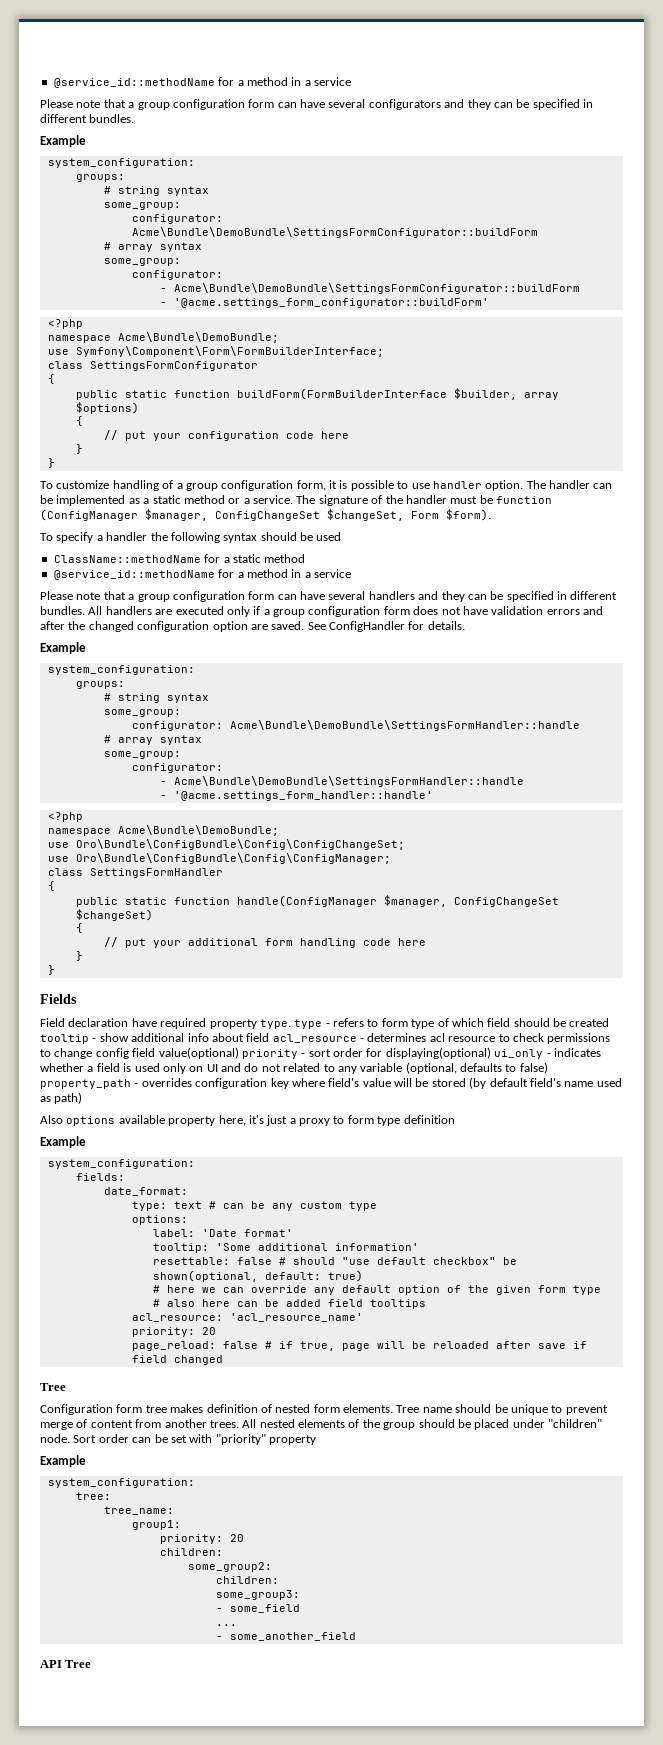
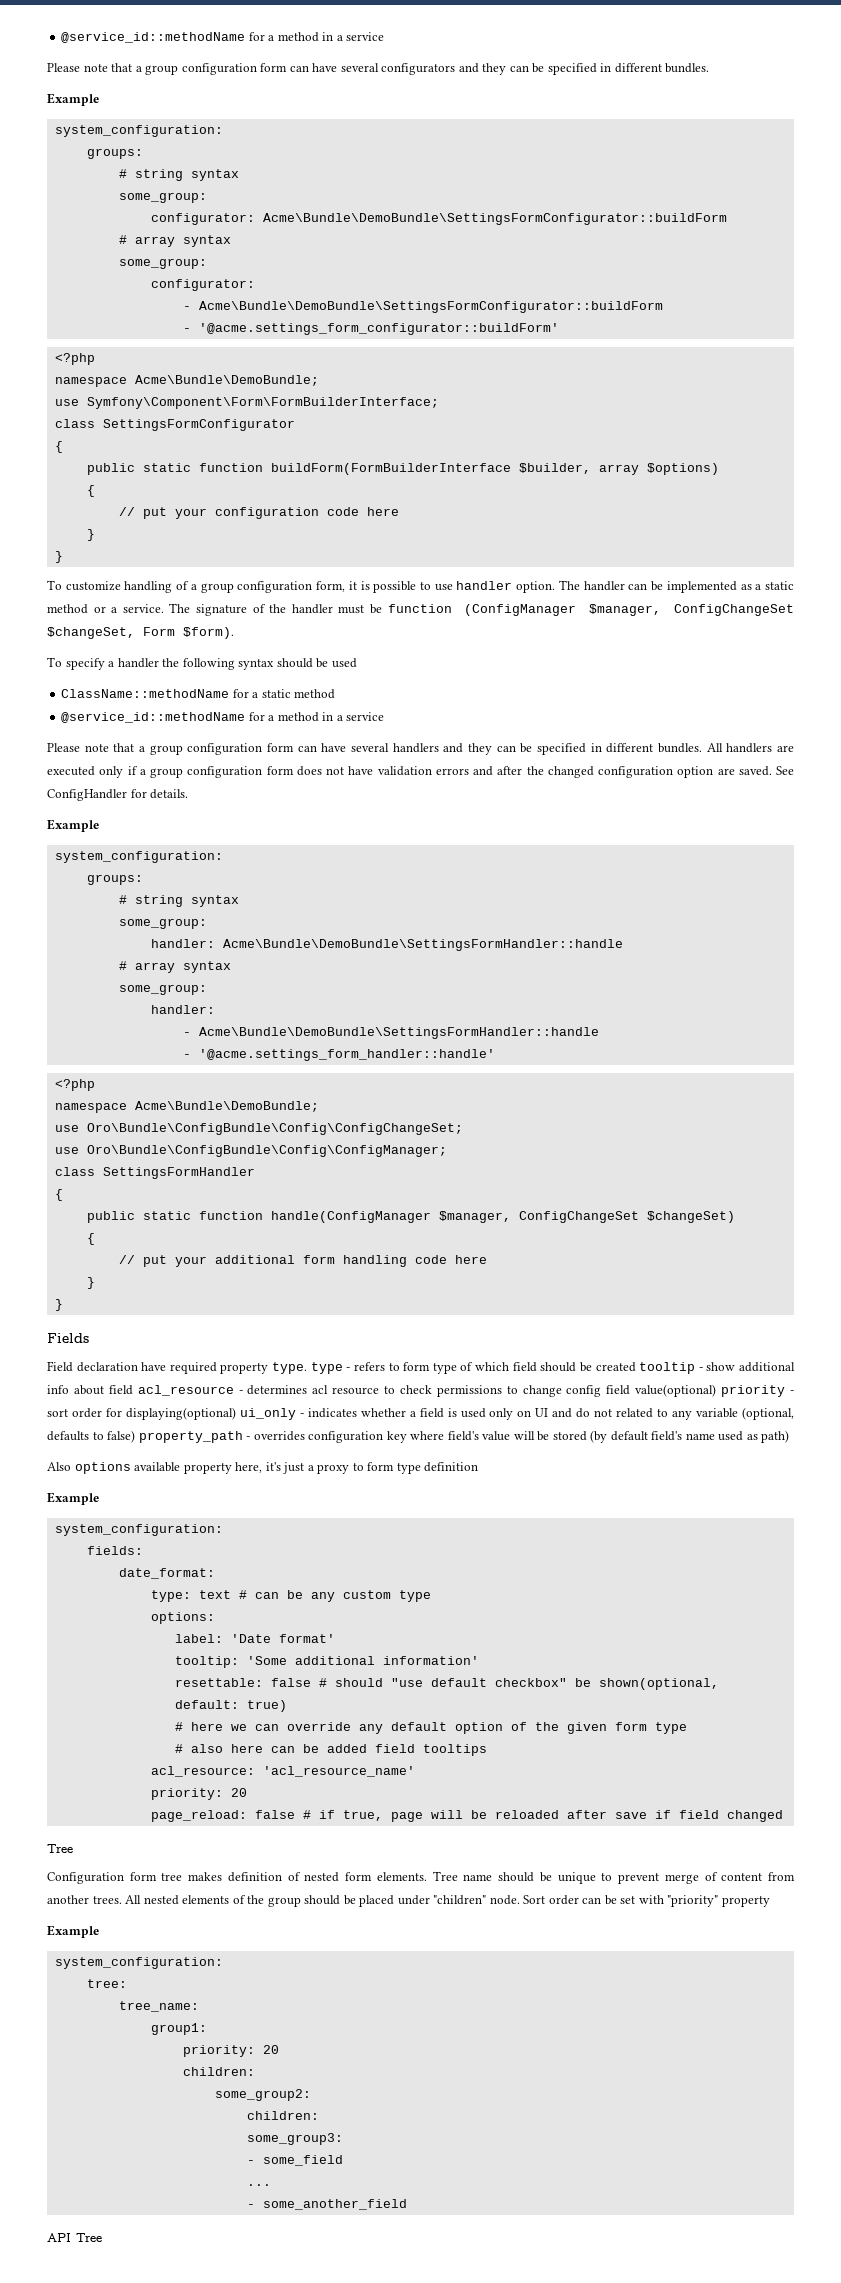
[131,721,223,731] configurator: -> [150,939,215,948] handler:
[131,763,223,773] configurator: -> [150,1005,215,1014] handler:

